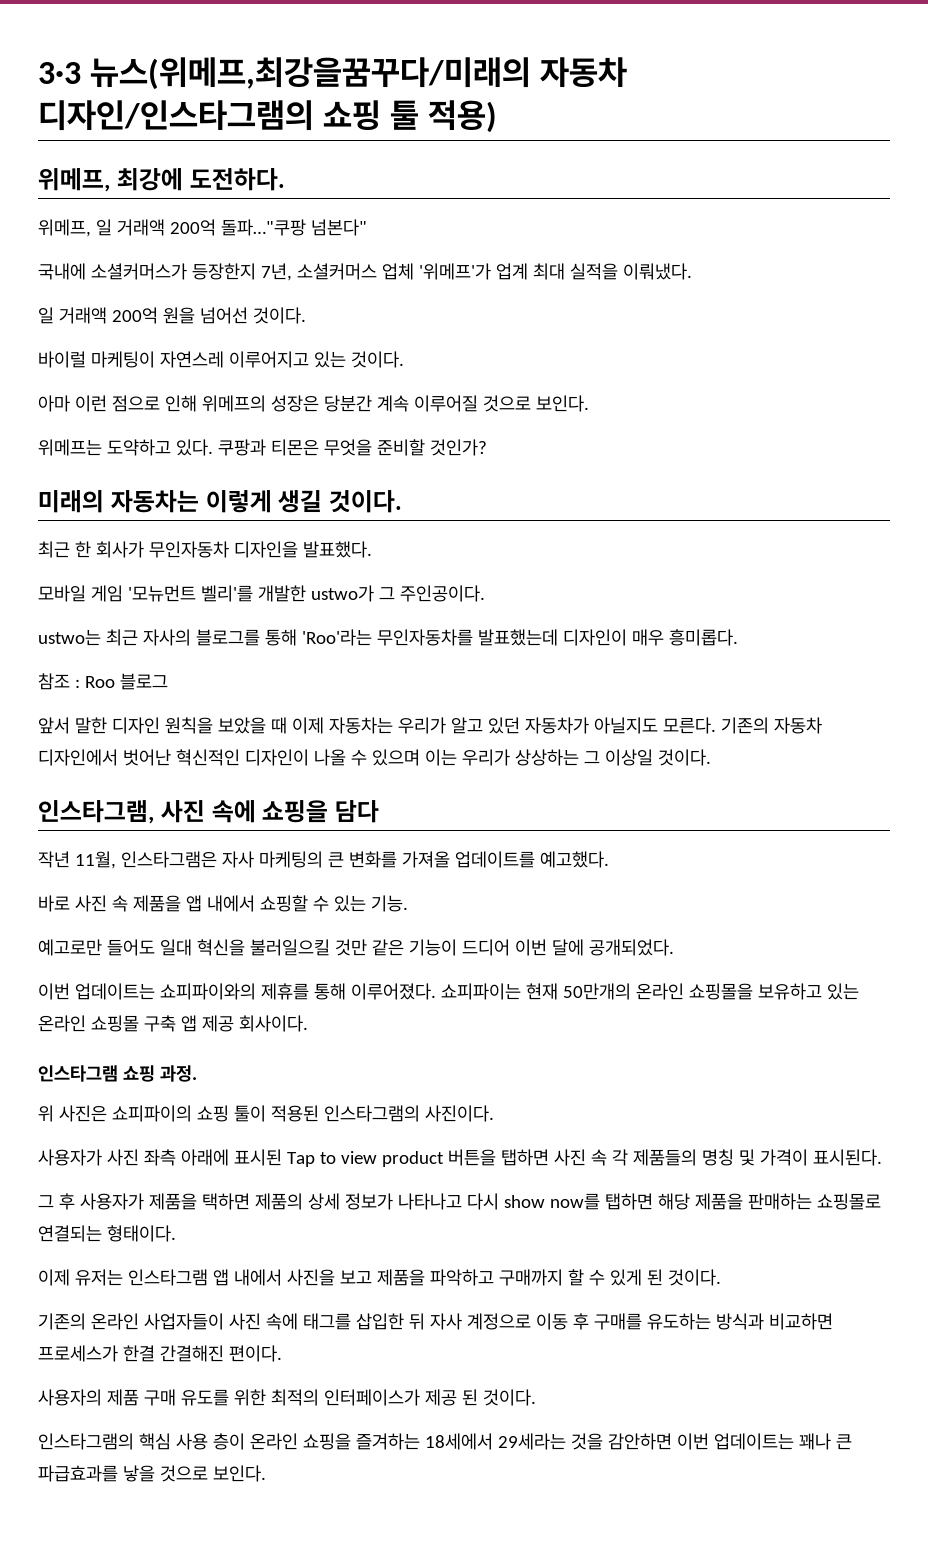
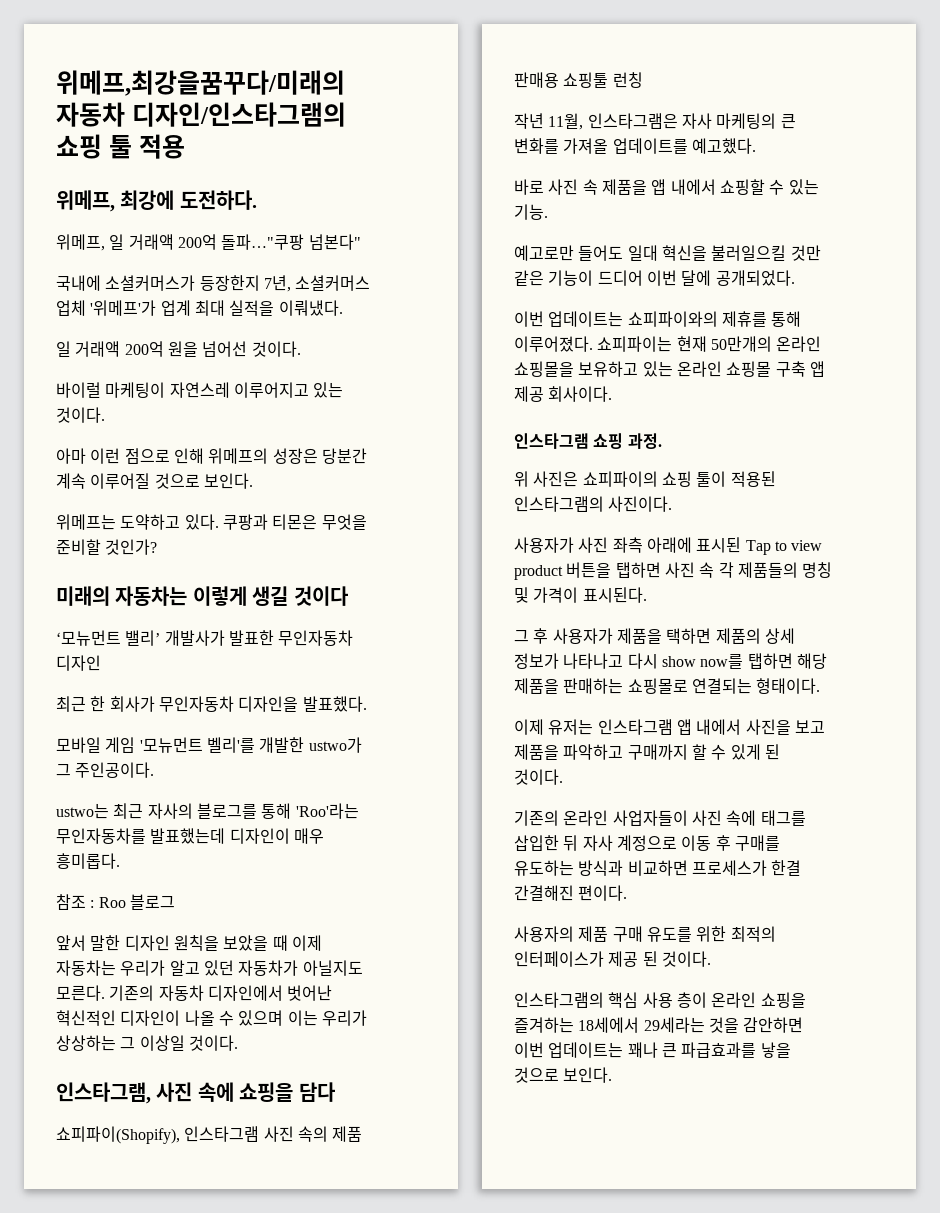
[38,57,532,90] 3·3 뉴스(위메프,최강을꿈꾸다/미래의 -> [56,70,345,96] 위메프,최강을꿈꾸다/미래의
[428,100,498,133] 적용) -> [138,134,185,159] 적용
[329,490,402,513] 것이다. -> [293,586,348,606] [56,630,354,646] [56,655,101,671] 것이다 // ‘모뉴먼트 밸리’ 개발사가 발표한 무인자동차 디자인
(379, 811) none -> [56,1126,363,1144] [514,72,643,88] // 쇼피파이(Shopify), 인스타그램 사진 속의 제품 판매용 쇼핑툴 런칭

